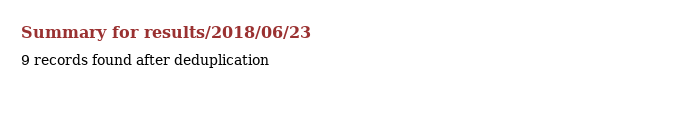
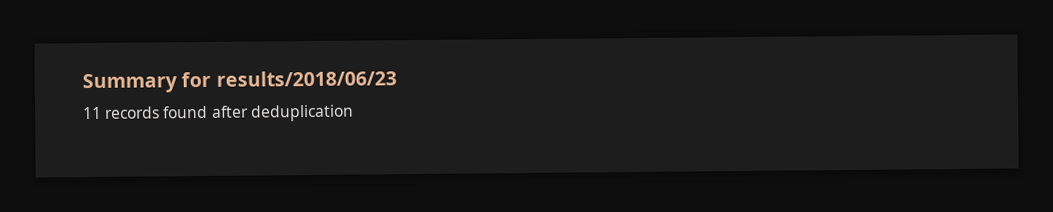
[21,55,30,65] 9 -> [82,106,102,120] 11

